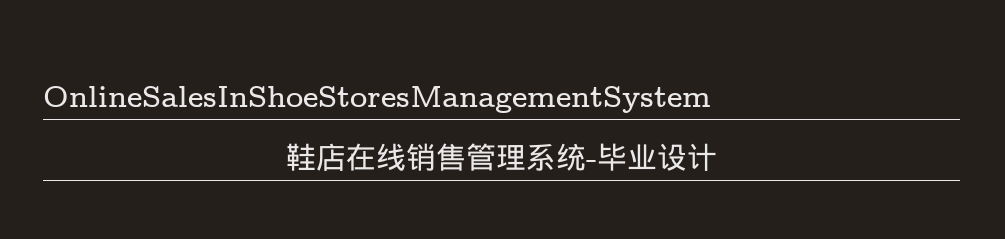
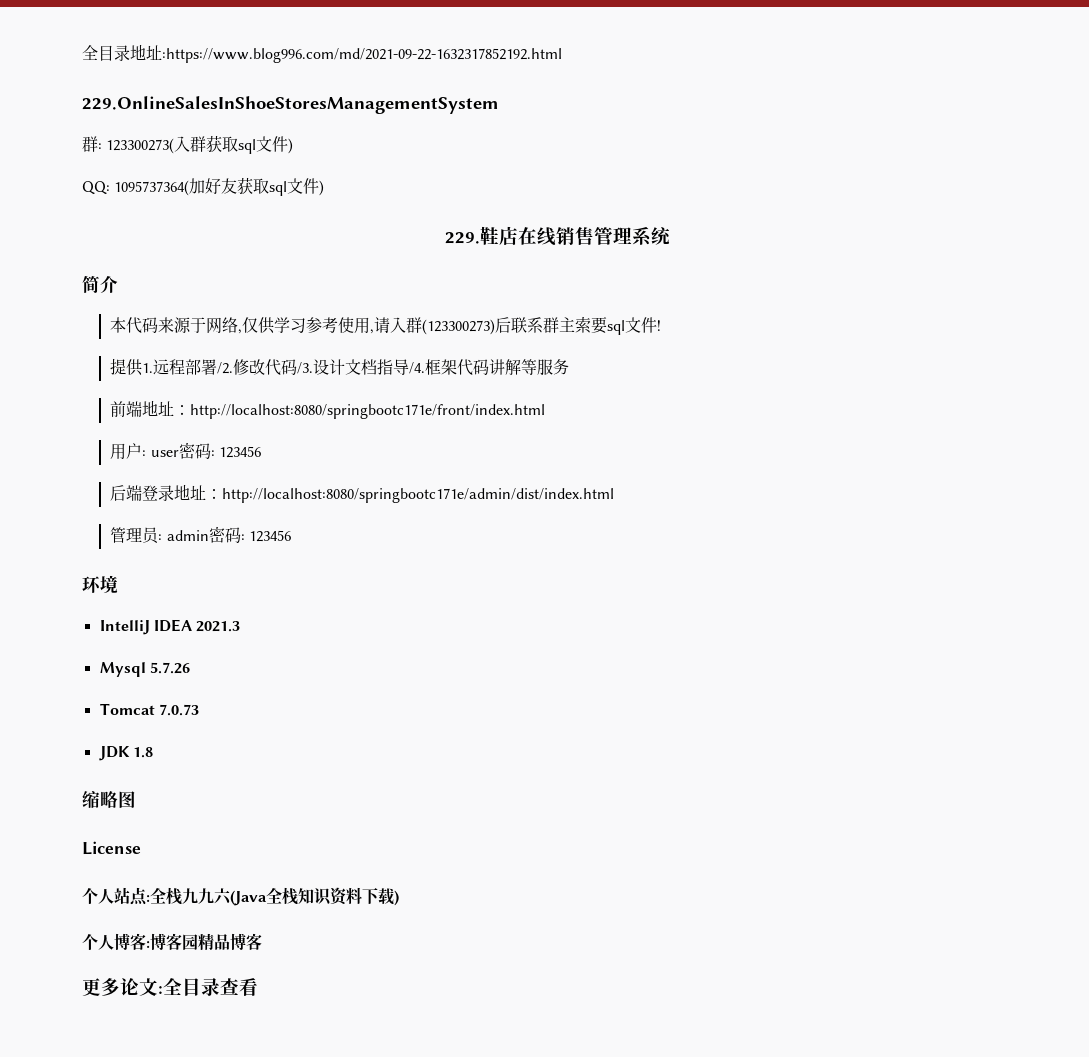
[43,86,711,113] OnlineSalesInShoeStoresManagementSystem // -> [82,44,562,63] [82,96,499,114] [82,135,294,154] [82,177,325,196] [444,232,480,244] 全目录地址:https://www.blog996.com/md/2021-09-22-1632317852192.html // 229.OnlineSalesInShoeStoresManagementSystem // 群: 123300273(入群获取sql文件) // QQ: 1095737364(加好友获取sql文件) // 229.
[586,143,717,171] -毕业设计 -> [82,275,118,293] [110,316,662,335] [110,358,570,376] [110,400,546,419] [110,442,261,460] [110,484,615,503] [110,526,291,544] [82,575,118,594] [99,619,241,635] [99,662,190,677] [99,703,199,716] [98,746,153,761] [82,791,136,808] [82,841,141,855] [82,887,399,906] [82,933,262,950] [82,978,258,996] // 简介 // 本代码来源于网络,仅供学习参考使用,请入群(123300273)后联系群主索要sql文件! // 提供1.远程部署/2.修改代码/3.设计文档指导/4.框架代码讲解等服务 // 前端地址：http://localhost:8080/springbootc171e/front/index.html // 用户: user密码: 123456 // 后端登录地址：http://localhost:8080/springbootc171e/admin/dist/index.html // 管理员: admin密码: 123456 // 环境 // IntelliJ IDEA 2021.3 // Mysql 5.7.26 // Tomcat 7.0.73 // JDK 1.8 // 缩略图 // License // 个人站点:全栈九九六(Java全栈知识资料下载) // 个人博客:博客园精品博客 // 更多论文:全目录查看

